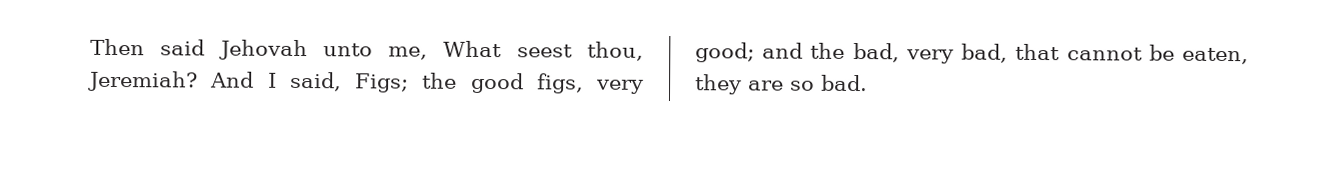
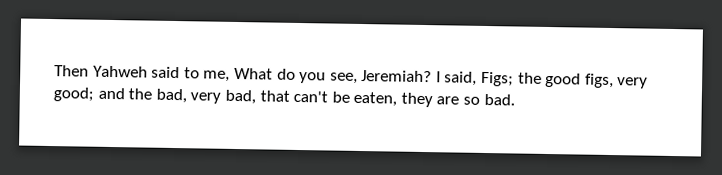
[160,39,644,61] [88,70,255,92] said Jehovah unto me, What seest thou, Jeremiah? And -> [92,65,433,84] Yahweh said to me, What do you see, Jeremiah?
[1066,47,1143,61] cannot -> [293,90,329,103] can't

